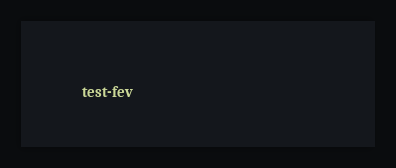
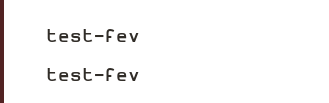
[82,86,133,97] test-fev -> [46,29,140,42] [46,68,140,81] test-fev // test-fev

